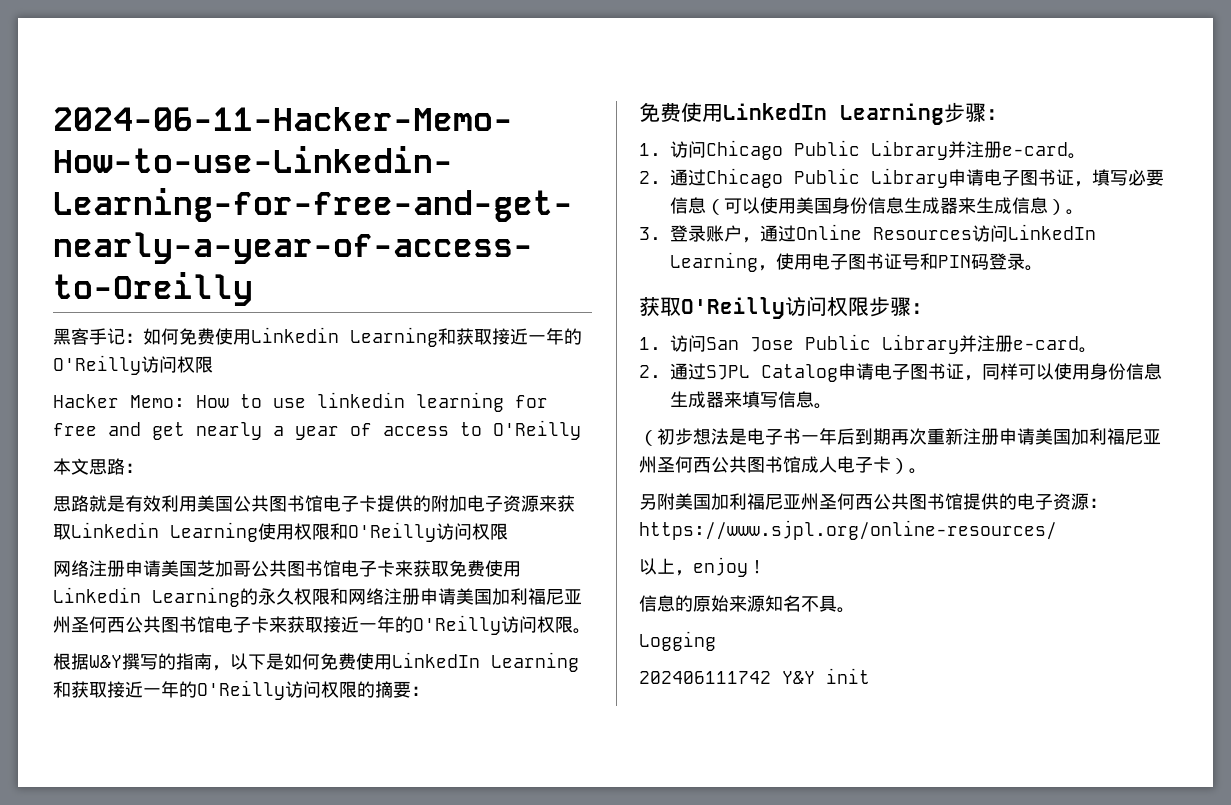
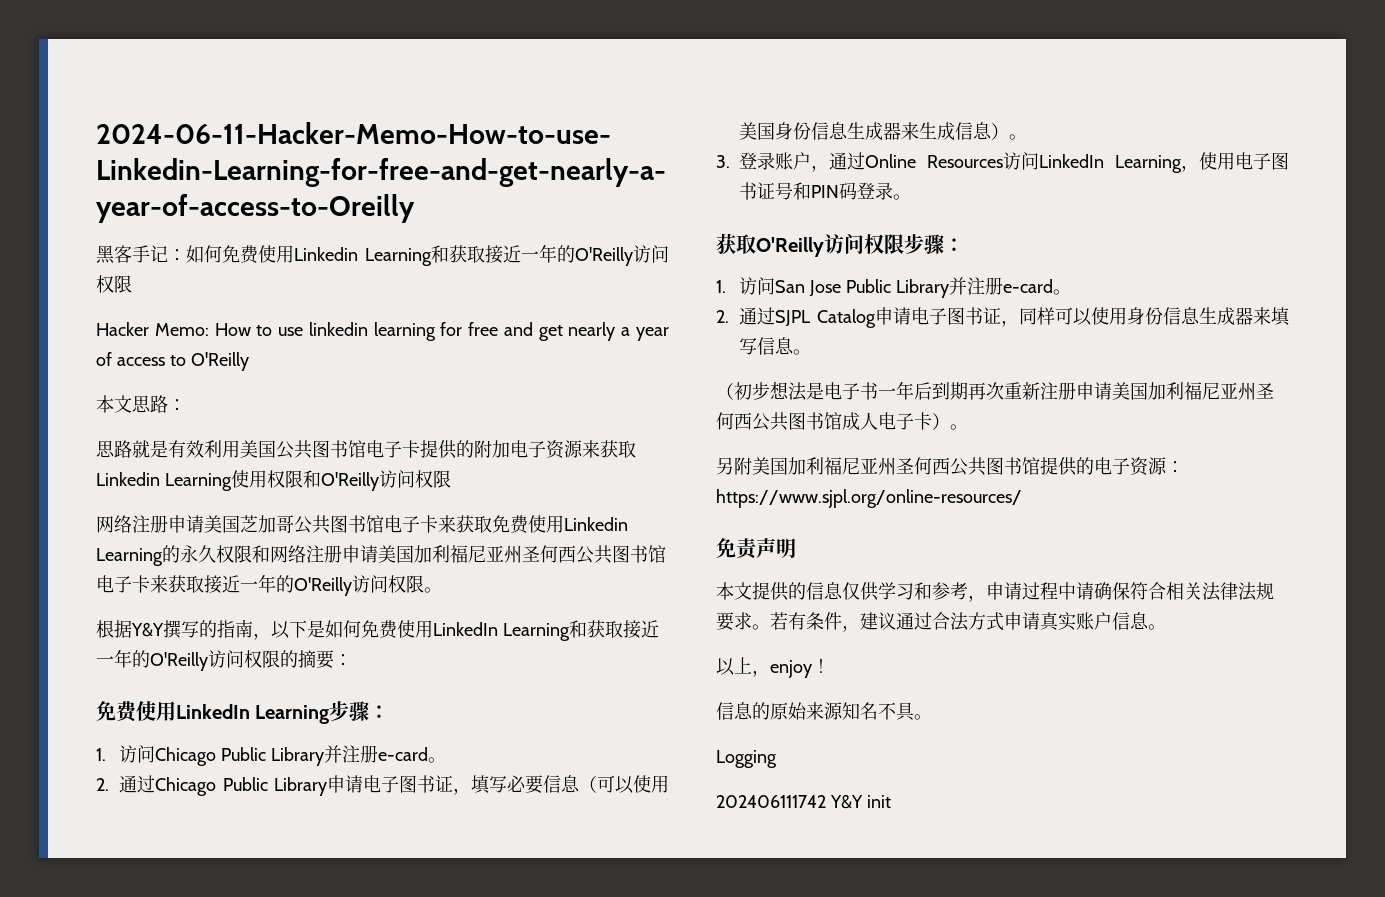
[89,655,122,668] W&Y -> [131,623,164,637] Y&Y
(1057, 530) none -> [716,538,796,560] [716,582,1274,602] [716,612,1166,632] // 免责声明 // 本文提供的信息仅供学习和参考，申请过程中请确保符合相关法律法规要求。若有条件，建议通过合法方式申请真实账户信息。

